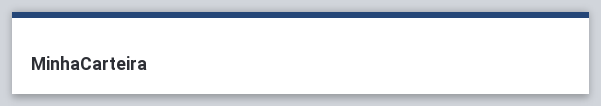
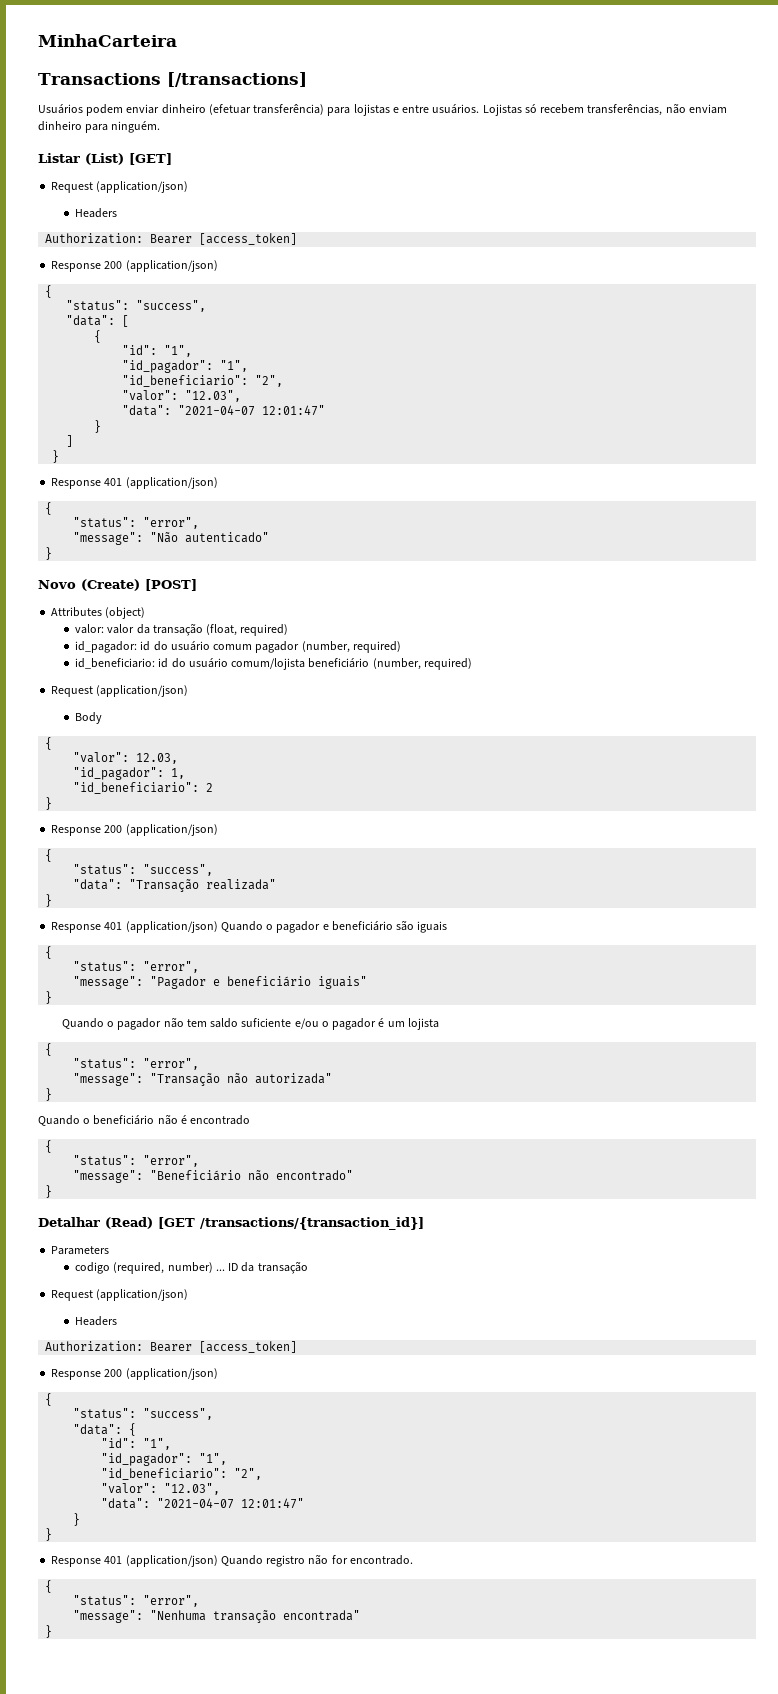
(147, 63) none -> [38,72,307,87] [38,103,727,116] [38,121,161,133] [38,153,172,165] [51,181,189,193] [75,208,118,218] [45,233,298,245] [51,260,218,272] [45,285,53,298] [66,300,207,312] [66,315,130,327] [94,330,102,343] [122,345,193,357] [122,360,249,373] [122,375,284,387] [122,390,242,402] [122,405,326,416] [94,420,102,433] [66,435,74,447] [52,450,60,463] [51,477,218,489] [45,502,53,515] [73,517,200,529] [73,532,270,545] [45,547,53,560] [38,579,197,591] [51,607,146,619] [75,623,289,636] [75,641,401,653] [75,658,472,670] [51,685,189,697] [75,712,103,724] [45,737,53,750] [73,752,179,764] [73,767,186,780] [73,782,214,794] [45,797,53,810] [51,824,218,836] [45,849,53,862] [73,864,214,876] [73,879,277,892] [45,894,53,907] [51,920,448,933] [45,946,53,959] [73,961,200,973] [73,976,368,989] [45,991,53,1004] [61,1017,439,1030] [45,1043,53,1056] [73,1058,200,1070] [73,1073,333,1086] [45,1088,53,1101] [38,1114,251,1126] [45,1140,53,1153] [73,1155,200,1167] [73,1170,354,1183] [45,1185,53,1198] [38,1217,424,1230] [51,1246,110,1255] [75,1261,308,1274] [51,1289,189,1301] [75,1316,118,1326] [45,1341,298,1353] [51,1368,218,1380] [45,1393,53,1406] [73,1408,214,1420] [73,1423,137,1436] [101,1438,172,1450] [101,1453,228,1466] [101,1468,263,1480] [101,1483,221,1495] [101,1498,305,1509] [73,1513,81,1526] [45,1528,53,1541] [51,1554,413,1567] [45,1580,53,1593] [73,1595,200,1607] [73,1610,361,1623] [45,1625,53,1638] // Transactions [/transactions] // Usuários podem enviar dinheiro (efetuar transferência) para lojistas e entre usuários. Lojistas só recebem transferências, não enviam dinheiro para ninguém. // Listar (List) [GET] // Request (application/json) // Headers // Authorization: Bearer [access_token] // Response 200 (application/json) // { // "status": "success", // "data": [ // { // "id": "1", // "id_pagador": "1", // "id_beneficiario": "2", // "valor": "12.03", // "data": "2021-04-07 12:01:47" // } // ] // } // Response 401 (application/json) // { // "status": "error", // "message": "Não autenticado" // } // Novo (Create) [POST] // Attributes (object) // valor: valor da transação (float, required) // id_pagador: id do usuário comum pagador (number, required) // id_beneficiario: id do usuário comum/lojista beneficiário (number, required) // Request (application/json) // Body // { // "valor": 12.03, // "id_pagador": 1, // "id_beneficiario": 2 // } // Response 200 (application/json) // { // "status": "success", // "data": "Transação realizada" // } // Response 401 (application/json) Quando o pagador e beneficiário são iguais // { // "status": "error", // "message": "Pagador e beneficiário iguais" // } // Quando o pagador não tem saldo suficiente e/ou o pagador é um lojista // { // "status": "error", // "message": "Transação não autorizada" // } // Quando o beneficiário não é encontrado // { // "status": "error", // "message": "Beneficiário não encontrado" // } // Detalhar (Read) [GET /transactions/{transaction_id}] // Parameters // codigo (required, number) ... ID da transação // Request (application/json) // Headers // Authorization: Bearer [access_token] // Response 200 (application/json) // { // "status": "success", // "data": { // "id": "1", // "id_pagador": "1", // "id_beneficiario": "2", // "valor": "12.03", // "data": "2021-04-07 12:01:47" // } // } // Response 401 (application/json) Quando registro não for encontrado. // { // "status": "error", // "message": "Nenhuma transação encontrada" // }

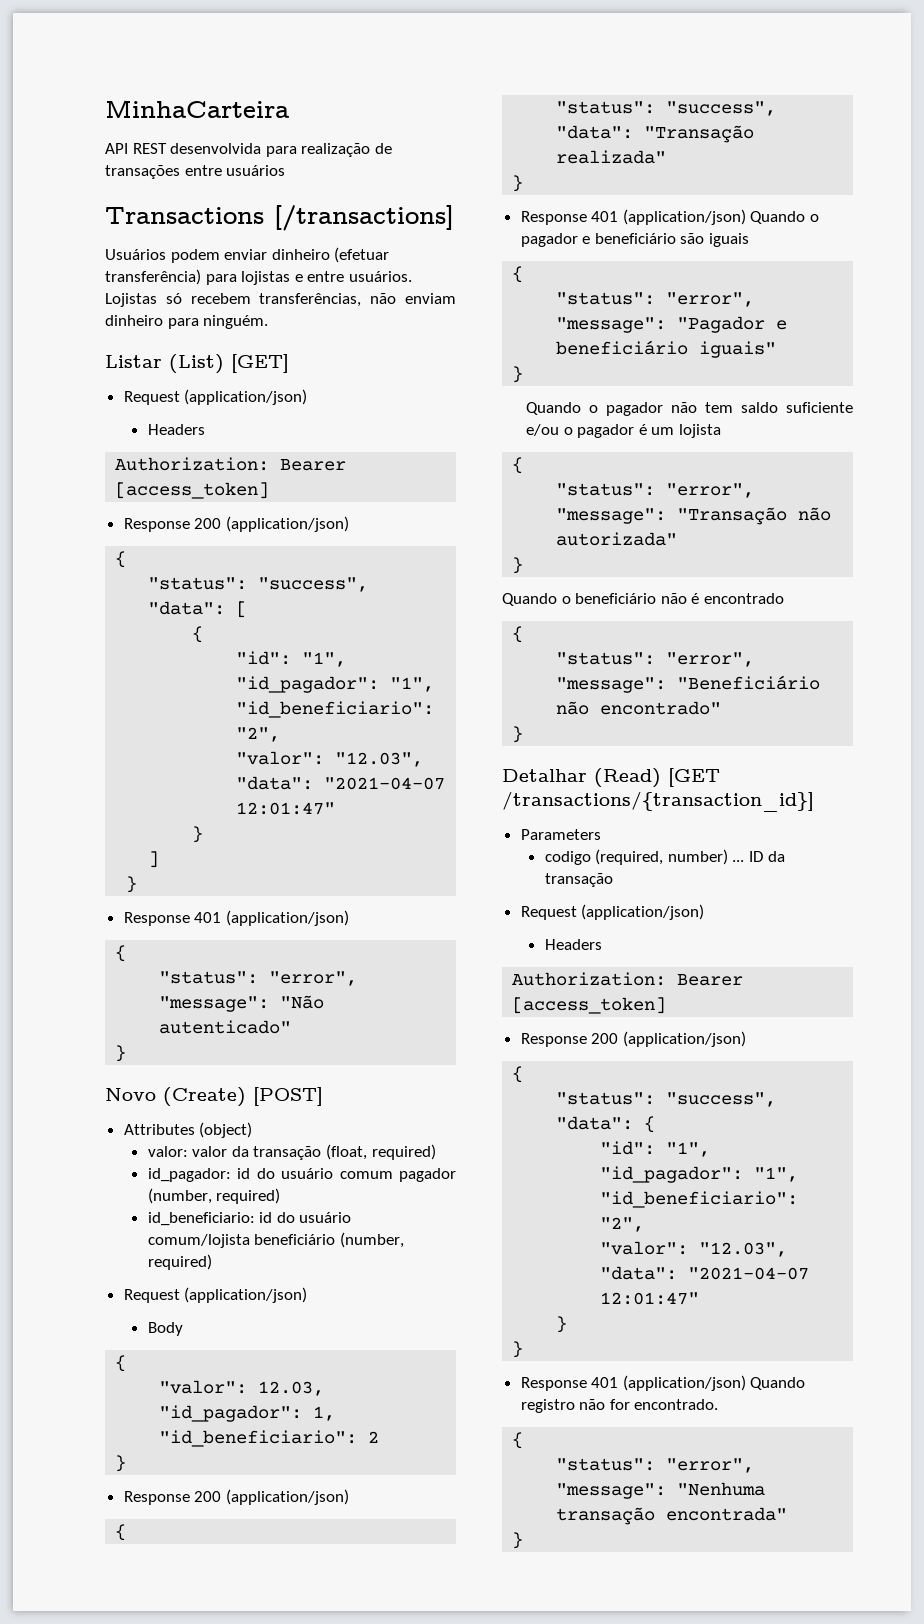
(177, 40) none -> [105,143,392,157] [105,165,286,179] // API REST desenvolvida para realização de transações entre usuários

